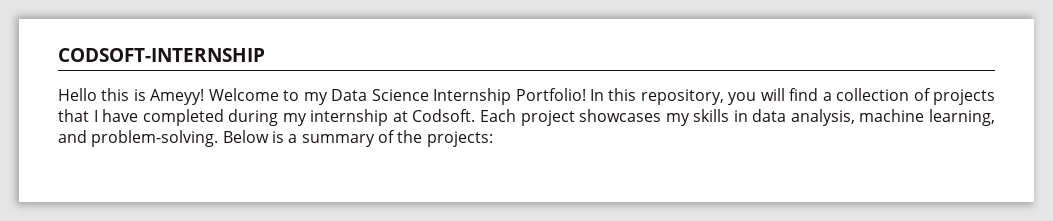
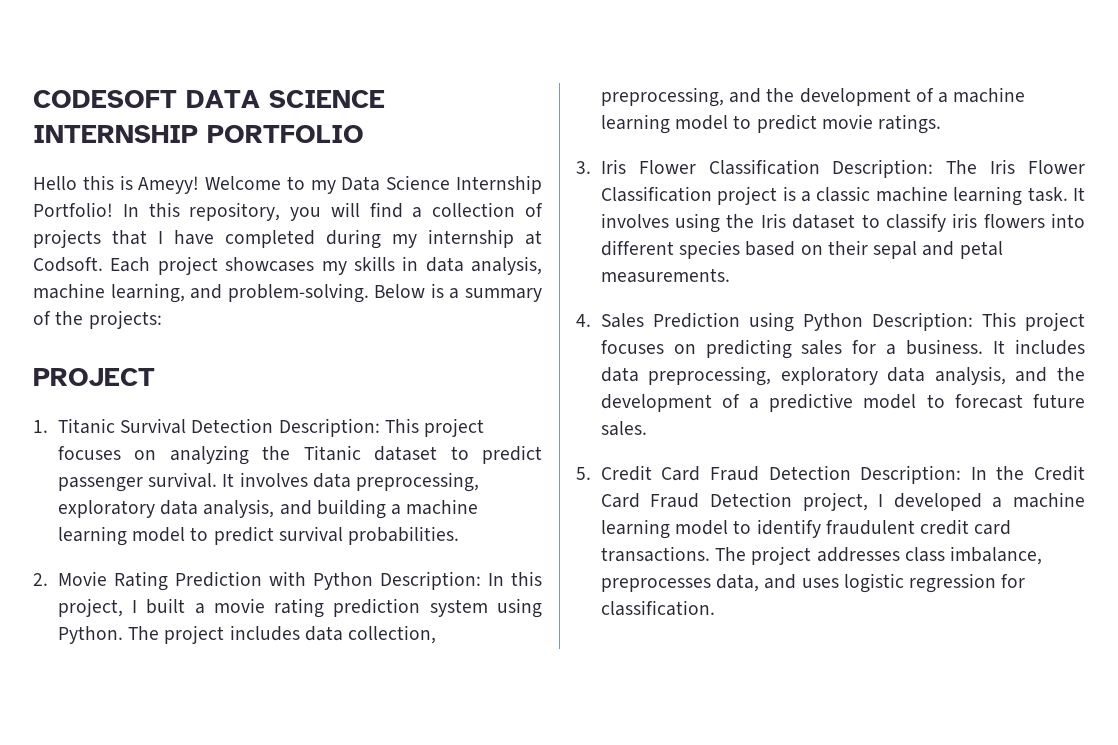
[58,48,265,62] CODSOFT-INTERNSHIP -> [33,90,385,108] [33,125,364,143] CODESOFT DATA SCIENCE INTERNSHIP PORTFOLIO
(493, 139) none -> [33,368,155,386] [33,418,485,437] [57,445,542,465] [57,472,480,492] [57,499,479,519] [57,526,460,546] [33,571,542,591] [57,598,542,618] [57,625,437,644] [600,87,1026,107] [600,114,942,134] [576,159,1085,178] [600,186,1085,206] [600,213,1085,233] [600,240,1003,259] [600,268,730,283] [576,312,1085,332] [600,339,1085,359] [600,366,1085,386] [600,393,1085,412] [600,421,647,436] [576,465,1085,484] [600,492,1085,511] [600,519,1012,539] [600,546,1043,565] [600,573,1026,593] [600,600,715,616] // PROJECT // 1. Titanic Survival Detection Description: This project focuses on analyzing the Titanic dataset to predict passenger survival. It involves data preprocessing, exploratory data analysis, and building a machine learning model to predict survival probabilities. // 2. Movie Rating Prediction with Python Description: In this project, I built a movie rating prediction system using Python. The project includes data collection, preprocessing, and the development of a machine learning model to predict movie ratings. // 3. Iris Flower Classification Description: The Iris Flower Classification project is a classic machine learning task. It involves using the Iris dataset to classify iris flowers into different species based on their sepal and petal measurements. // 4. Sales Prediction using Python Description: This project focuses on predicting sales for a business. It includes data preprocessing, exploratory data analysis, and the development of a predictive model to forecast future sales. // 5. Credit Card Fraud Detection Description: In the Credit Card Fraud Detection project, I developed a machine learning model to identify fraudulent credit card transactions. The project addresses class imbalance, preprocesses data, and uses logistic regression for classification.

